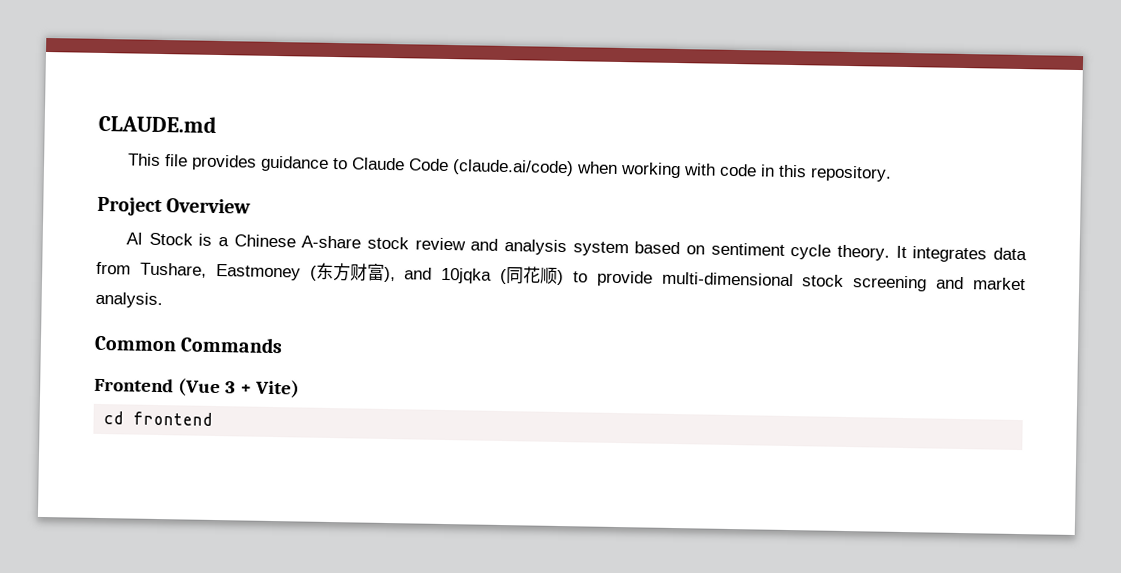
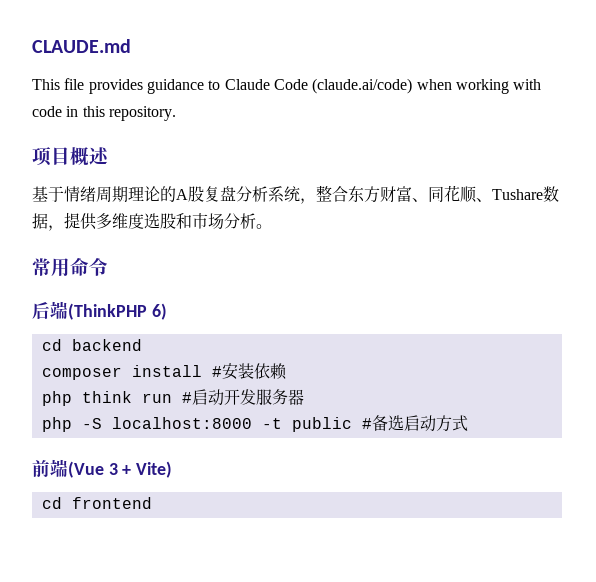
[97,196,252,217] [126,232,1027,263] [96,261,1026,292] [95,291,163,309] [94,335,284,354] [94,377,174,393] Project Overview // AI Stock is a Chinese A-share stock review and analysis system based on sentiment cycle theory. It integrates data from Tushare, Eastmoney (东方财富), and 10jqka (同花顺) to provide multi-dimensional stock screening and market analysis. // Common Commands // Frontend -> [32,147,109,166] [32,185,559,204] [32,212,272,231] [32,257,108,277] [32,301,167,320] [41,339,142,351] [41,363,287,380] [41,389,304,406] [41,415,468,432] [32,459,68,477] 项目概述 // 基于情绪周期理论的A股复盘分析系统，整合东方财富、同花顺、Tushare数据，提供多维度选股和市场分析。 // 常用命令 // 后端(ThinkPHP 6) // cd backend // composer install #安装依赖 // php think run #启动开发服务器 // php -S localhost:8000 -t public #备选启动方式 // 前端

